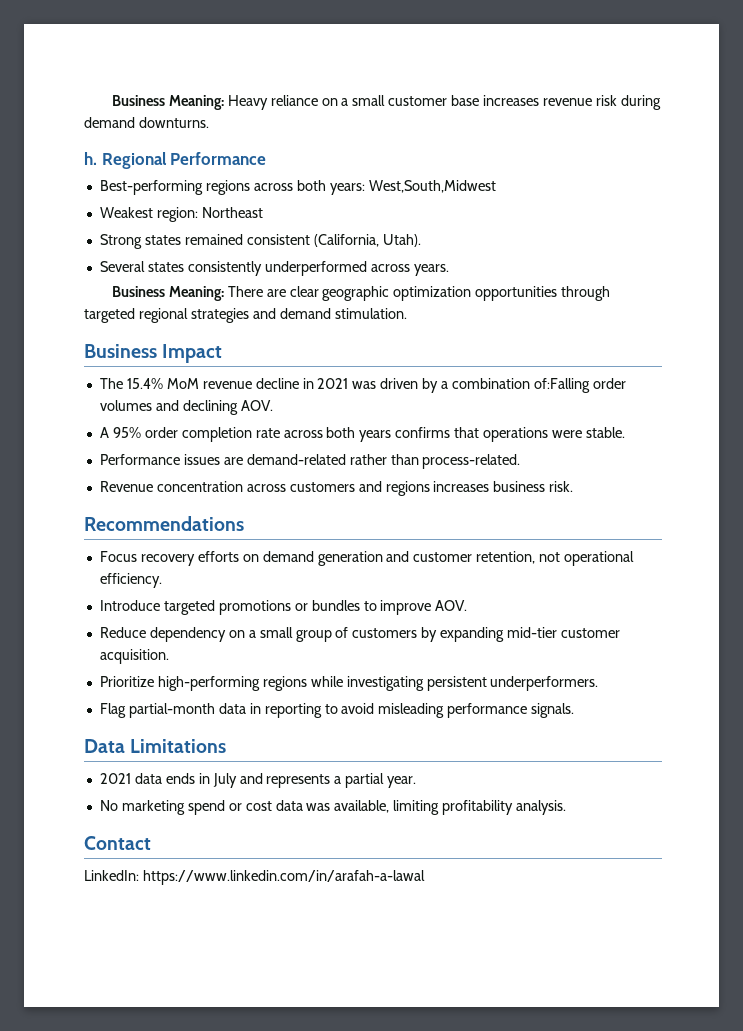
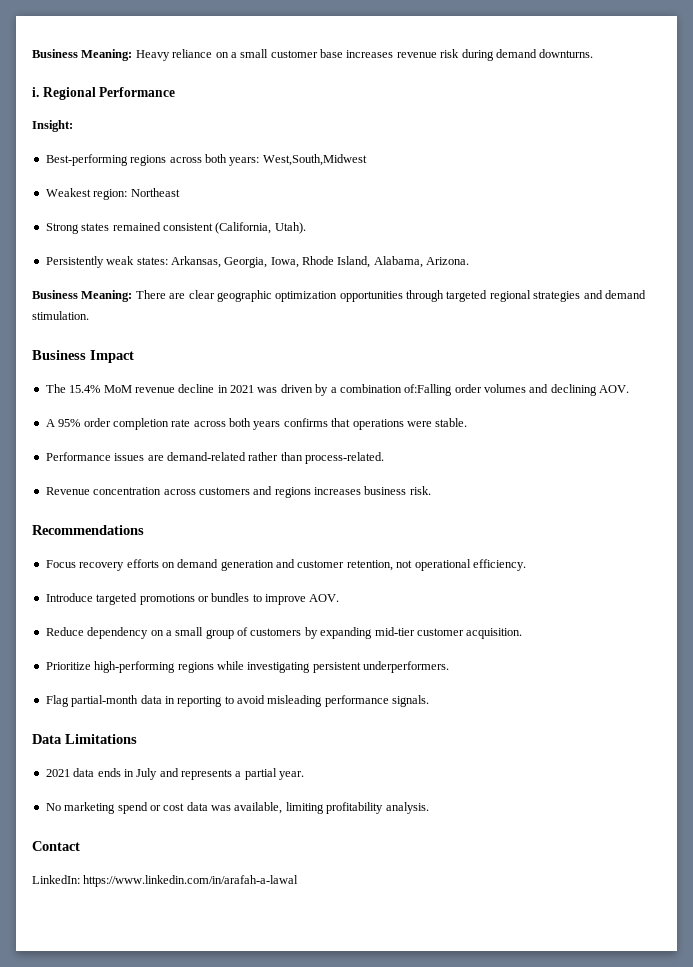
[84,152,97,165] h. -> [32,87,39,97] i.
(267, 158) none -> [32,120,73,132] // Insight:
[99,261,449,276] Several states consistently underperformed across years. -> [45,256,470,268] Persistently weak states: Arkansas, Georgia, Iowa, Rhode Island, Alabama, Arizona.

